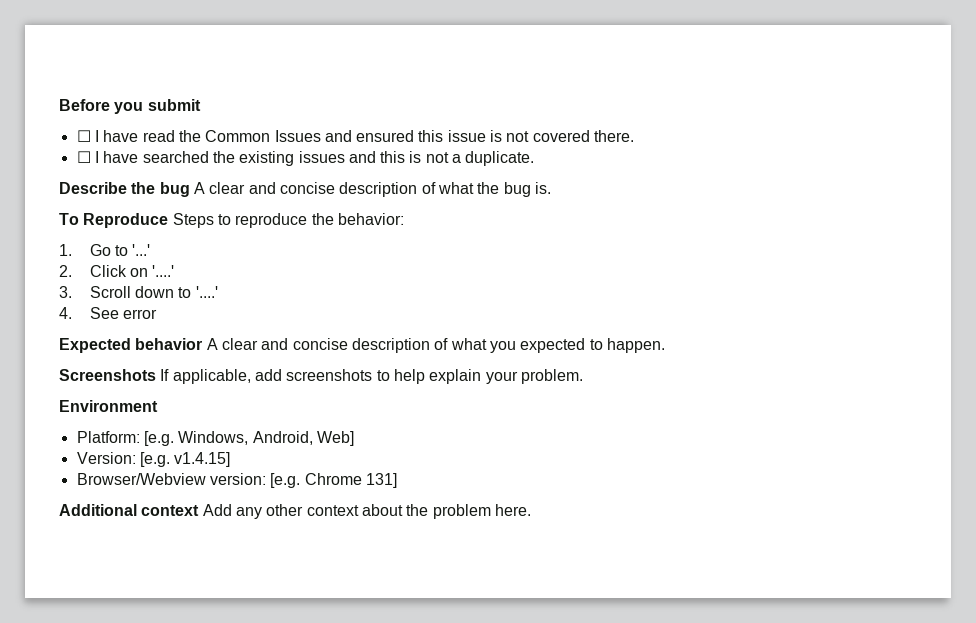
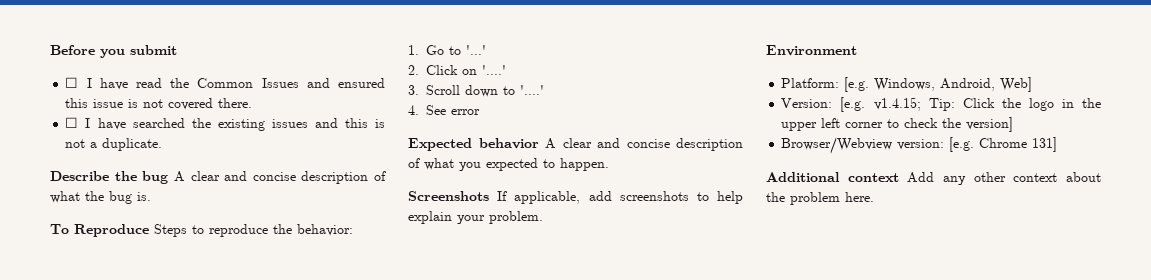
[174,452,231,467] v1.4.15] -> [873,97,1101,111] [781,117,1014,132] v1.4.15; Tip: Click the logo in the upper left corner to check the version]

